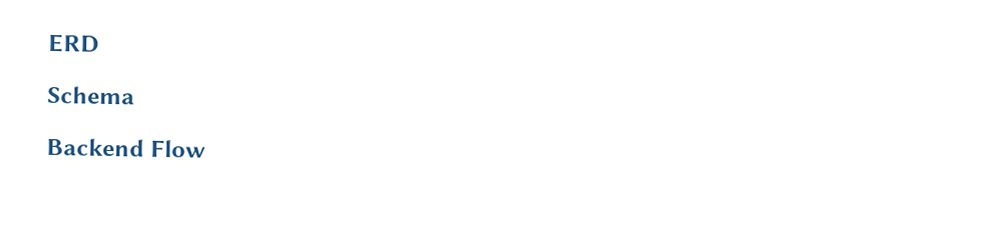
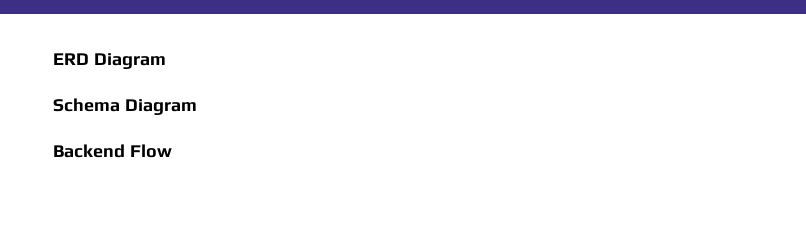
(100, 43) none -> [93,53,166,69] Diagram
(135, 95) none -> [124,99,197,115] Diagram

